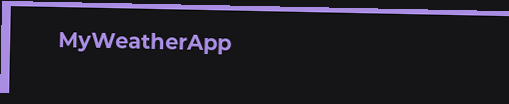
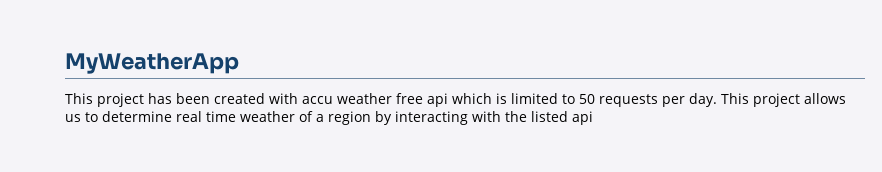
(232, 43) none -> [65,93,846,107] [65,111,593,125] // This project has been created with accu weather free api which is limited to 50 requests per day. This project allows us to determine real time weather of a region by interacting with the listed api

